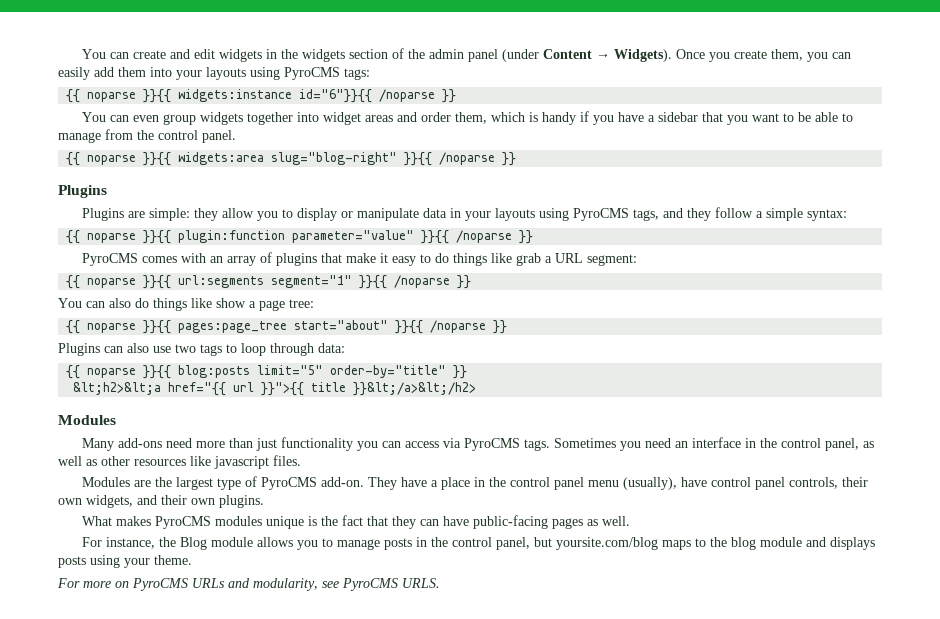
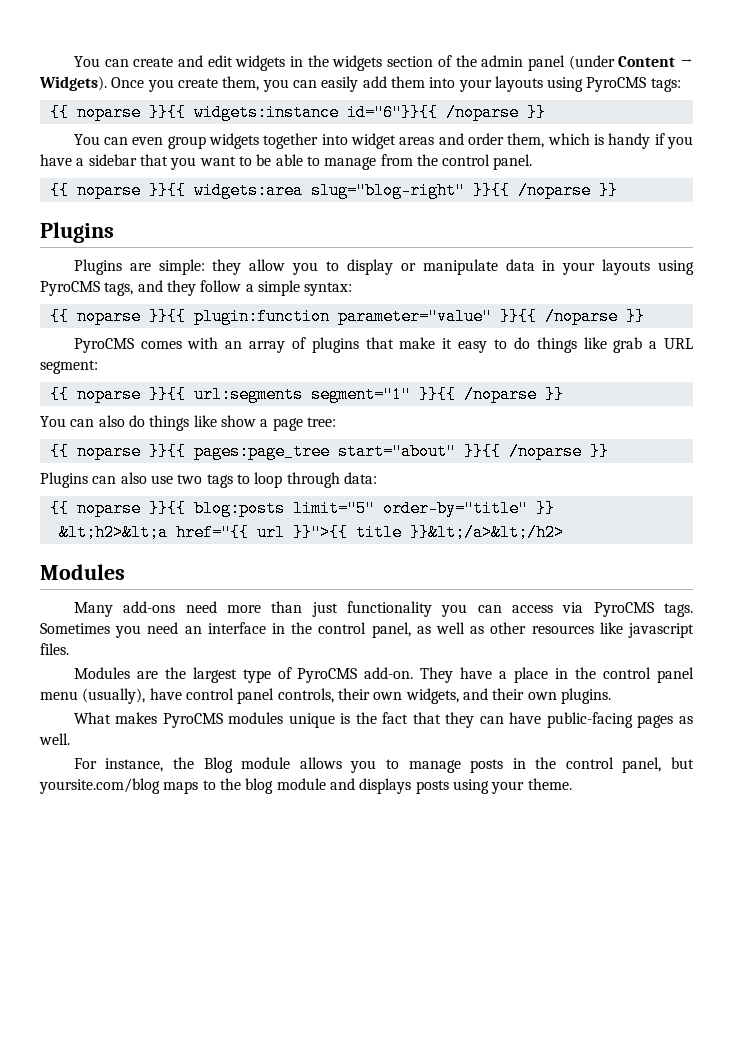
[57,578,440,591] // For more on PyroCMS URLs and modularity, see PyroCMS URLS. -> (572, 784) none

